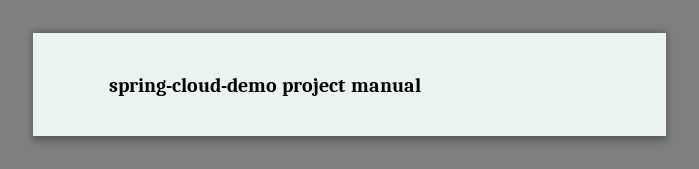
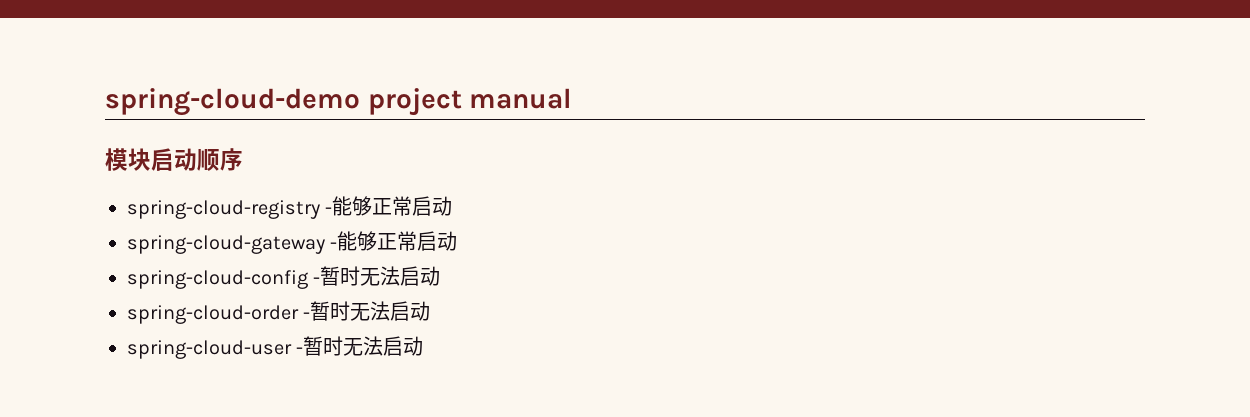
(421, 84) none -> [105,148,243,171] [127,196,453,219] [127,231,458,254] [127,266,441,289] [127,301,431,324] [127,336,424,359] // 模块启动顺序 // spring-cloud-registry -能够正常启动 // spring-cloud-gateway -能够正常启动 // spring-cloud-config -暂时无法启动 // spring-cloud-order -暂时无法启动 // spring-cloud-user -暂时无法启动

